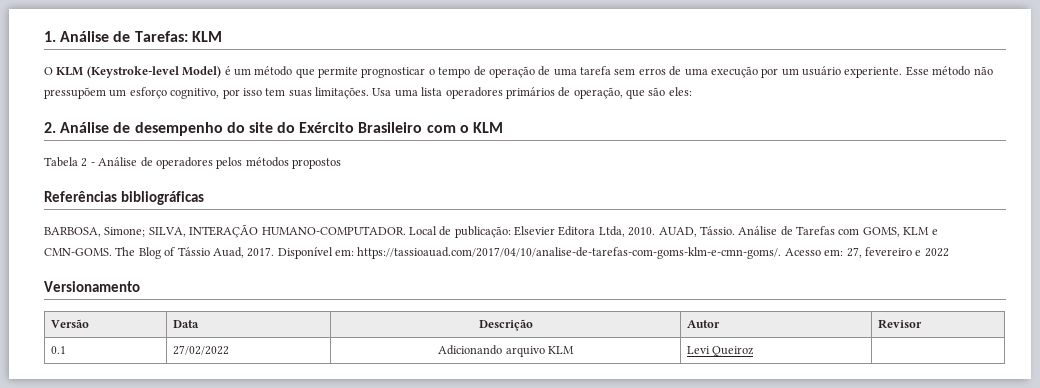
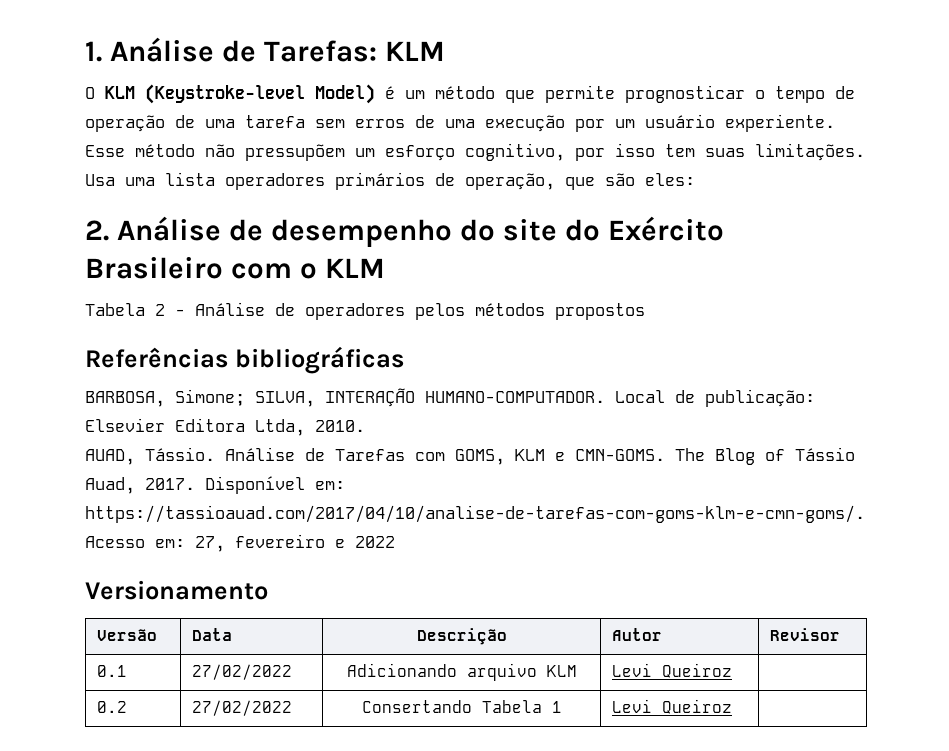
(656, 231) none -> (365, 426) //
(755, 351) none -> [96,701,127,713] [191,700,292,716] [361,700,562,713] [611,699,732,714] // 0.2 | 27/02/2022 | Consertando Tabela 1 | Levi Queiroz |

